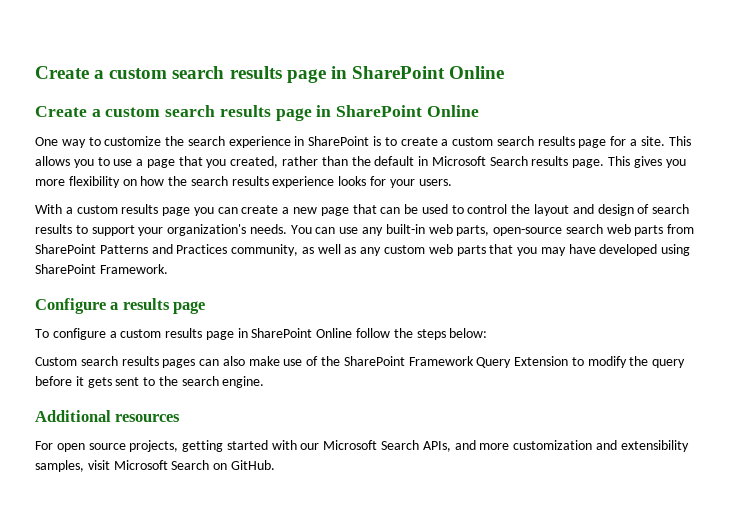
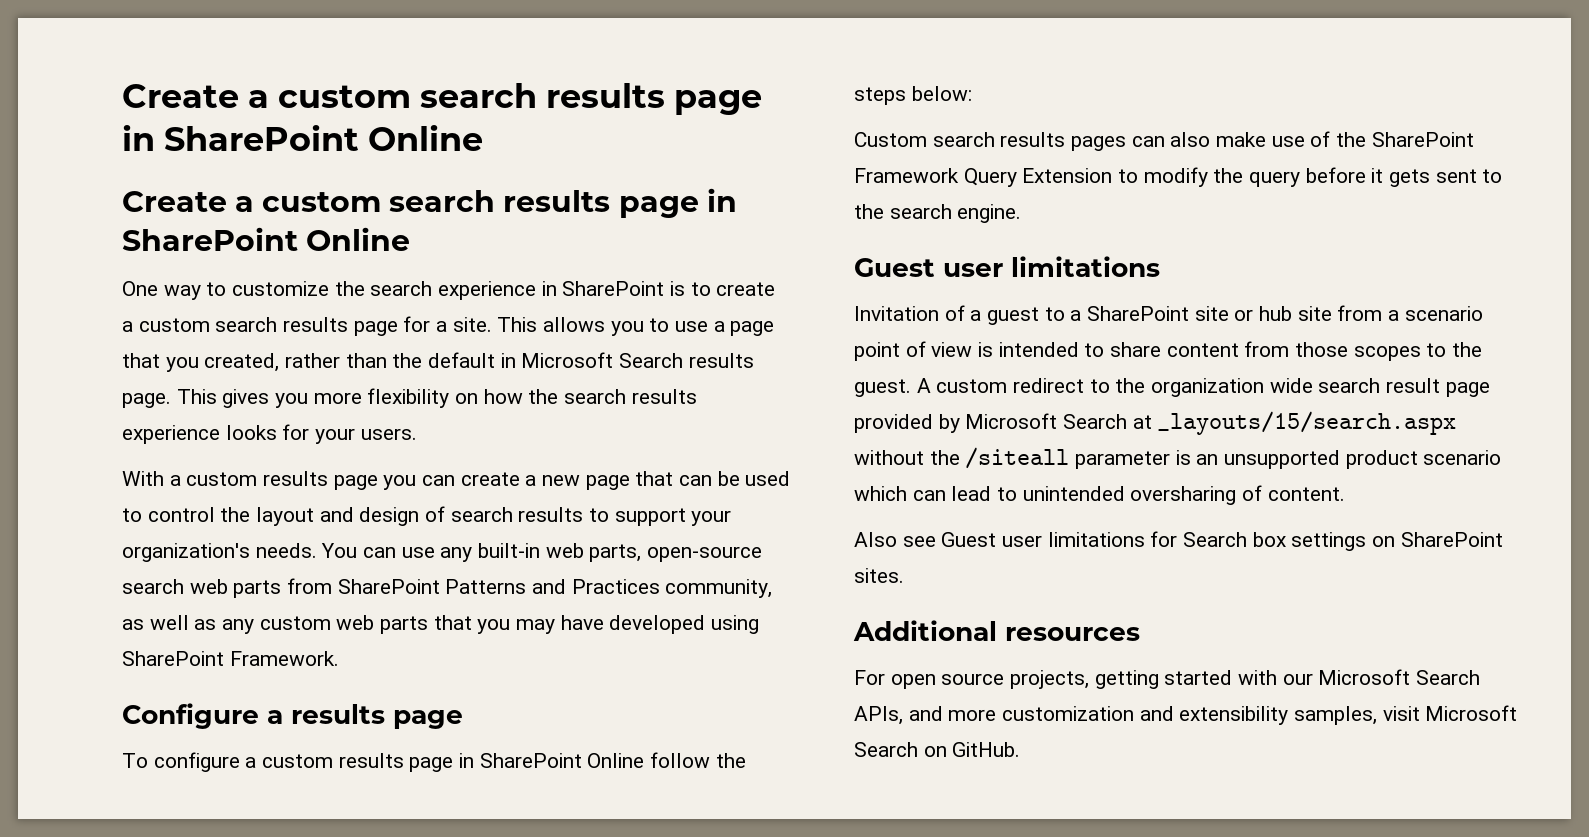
(265, 382) none -> [854,256,1160,277] [854,305,1483,325] [854,341,1483,361] [854,378,1490,397] [854,411,1457,435] [854,447,1502,469] [854,485,1345,505] [854,531,1503,551] [854,568,904,583] // Guest user limitations // Invitation of a guest to a SharePoint site or hub site from a scenario point of view is intended to share content from those scopes to the guest. A custom redirect to the organization wide search result page provided by Microsoft Search at _layouts/15/search.aspx without the /siteall parameter is an unsupported product scenario which can lead to unintended oversharing of content. // Also see Guest user limitations for Search box settings on SharePoint sites.

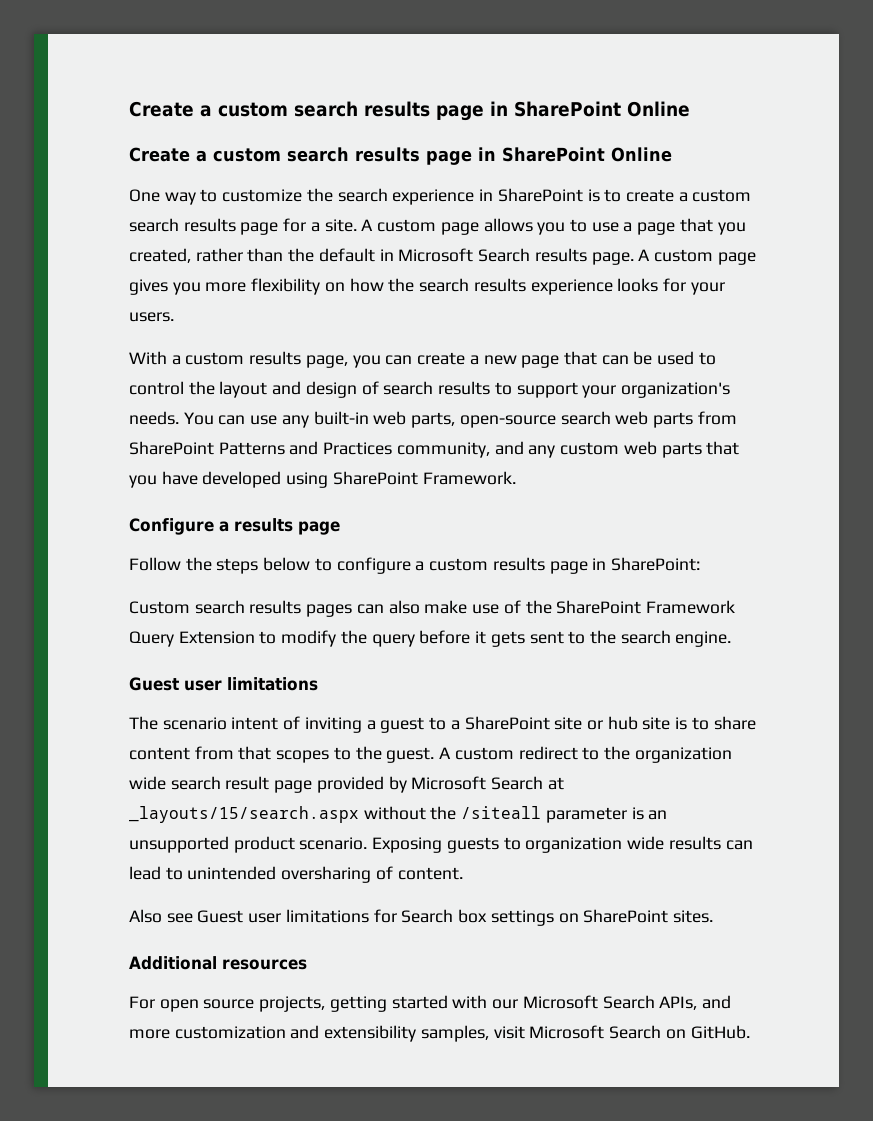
[497,317,538,332] This -> [361,219,479,235] A custom page
[176,389,217,404] This -> [638,249,756,265] A custom page
[333,475,378,490] page -> [305,355,348,368] page,
[122,615,217,630] as well as -> [494,441,524,455] and
[516,619,556,634] may -> (157, 481) none
[122,753,148,768] To -> [129,557,332,574] Follow the steps below to
[479,752,746,768] [854,86,972,105] SharePoint Online follow the steps below: -> [610,557,700,571] SharePoint:
[854,305,965,321] Invitation of -> [129,716,362,733] The scenario intent of inviting
[1337,305,1483,321] [854,341,1079,361] from a scenario point of view is intended -> [675,717,688,730] is
[1295,342,1349,357] those -> [238,746,272,760] that
[1423,450,1502,465] [854,486,907,501] scenario which -> [299,836,721,853] scenario. Exposing guests to organization wide results

